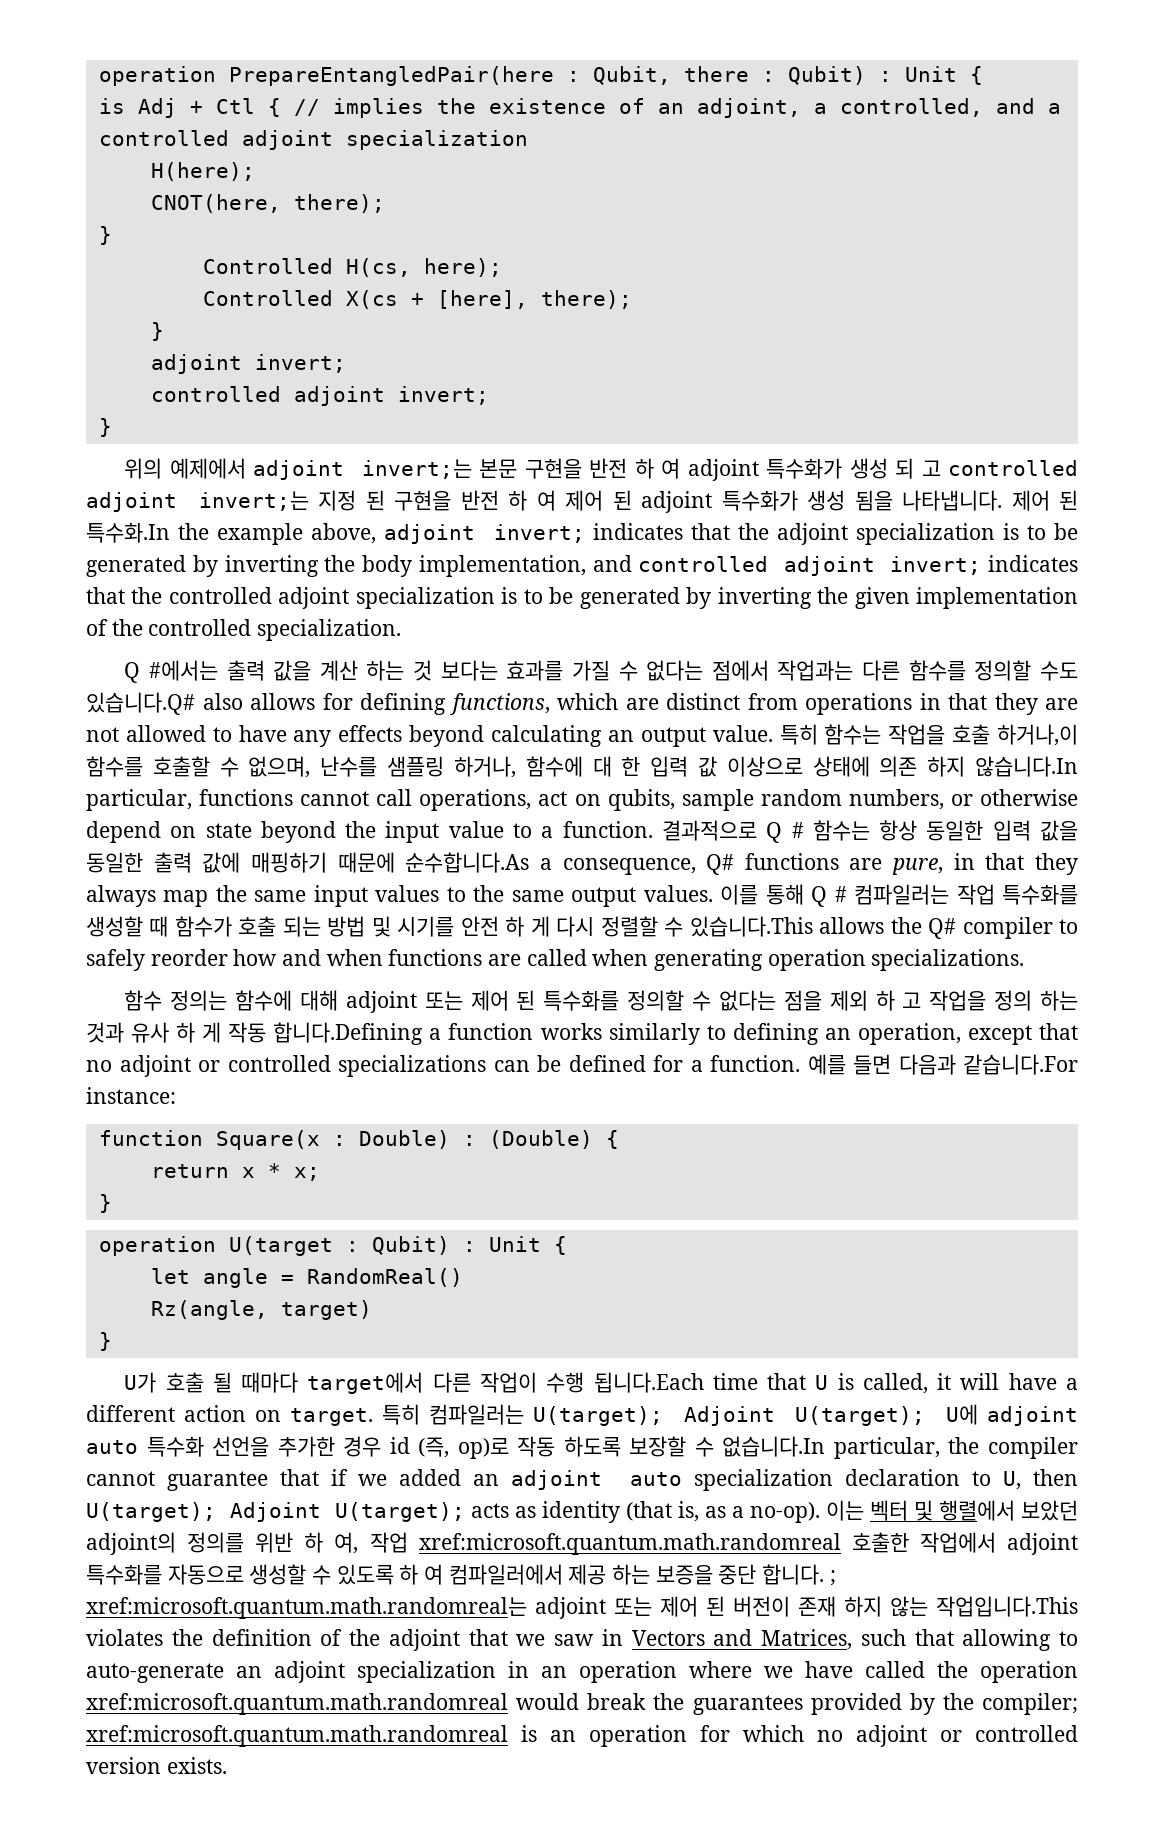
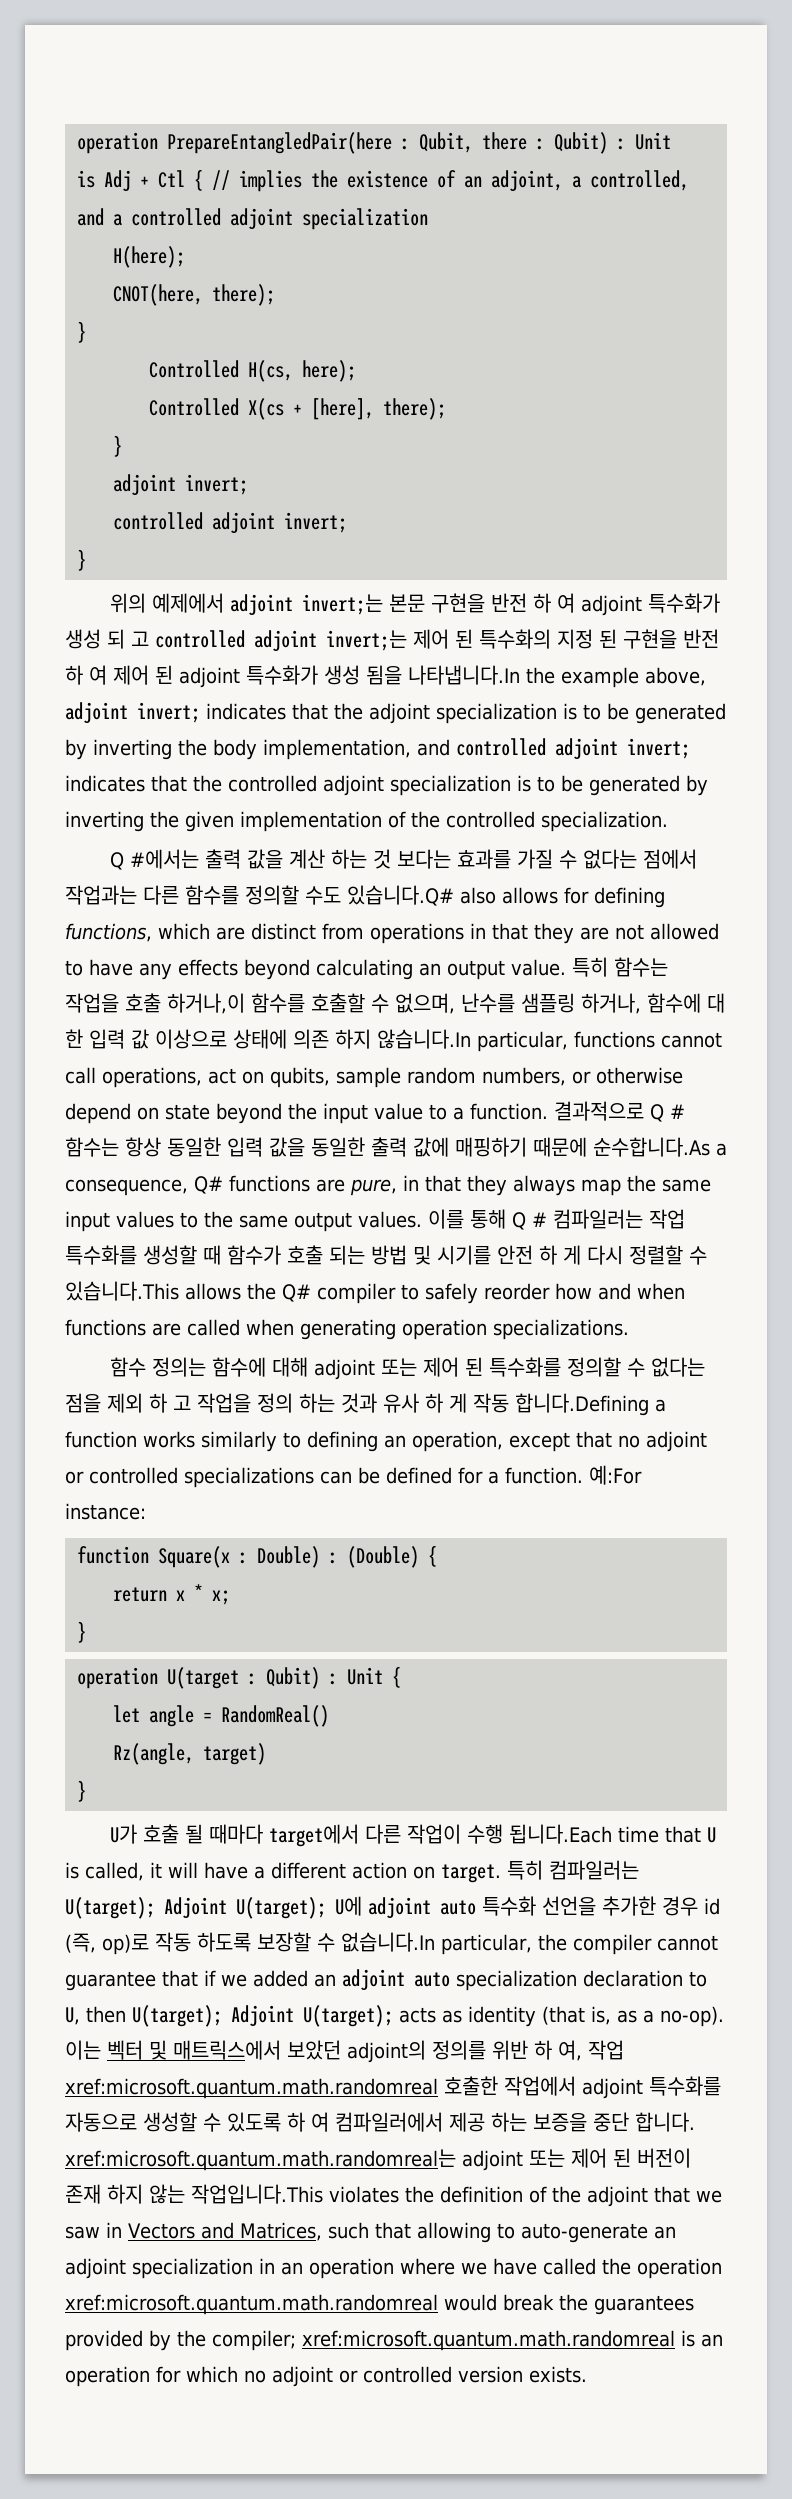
[969,66,983,85] { -> (671, 141) none
(309, 501) none -> [413,629,551,649] 제어 된 특수화의
[902,490,1078,511] [86,523,170,543] 나타냅니다. 제어 된 특수화.In -> [408,665,520,685] 나타냅니다.In
[807,1054,1078,1075] 예를 들면 다음과 같습니다.For -> [589,1465,642,1485] 예:For
[938,1500,1015,1521] 행렬에서 -> [173,2040,281,2060] 매트릭스에서
[829,1570,836,1586] ; -> (695, 2122) none

